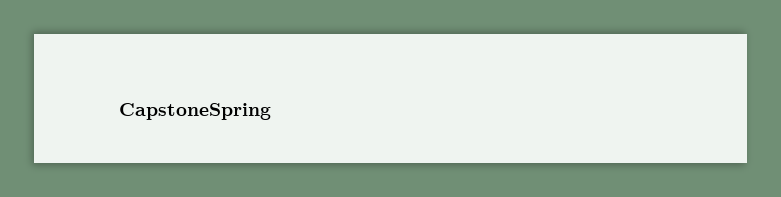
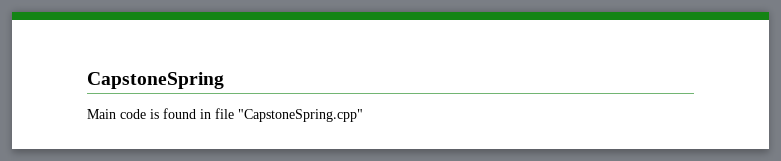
(271, 111) none -> [87,108,363,122] // Main code is found in file "CapstoneSpring.cpp"

